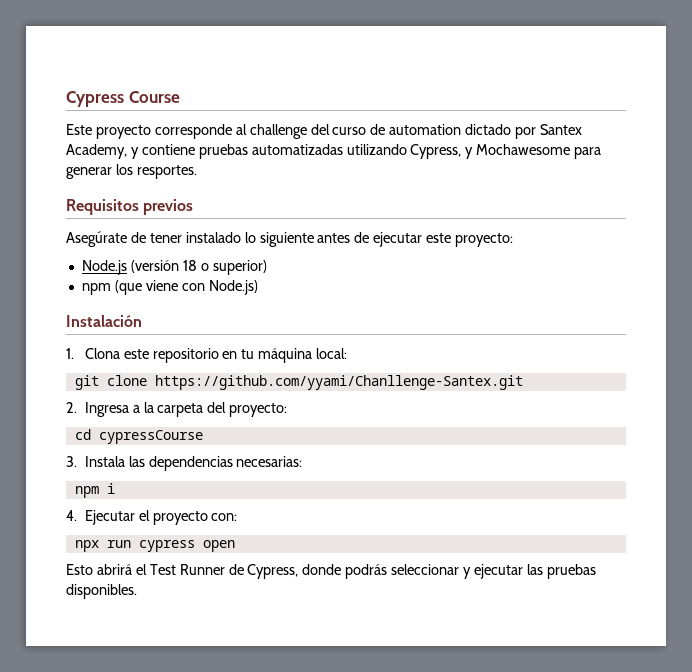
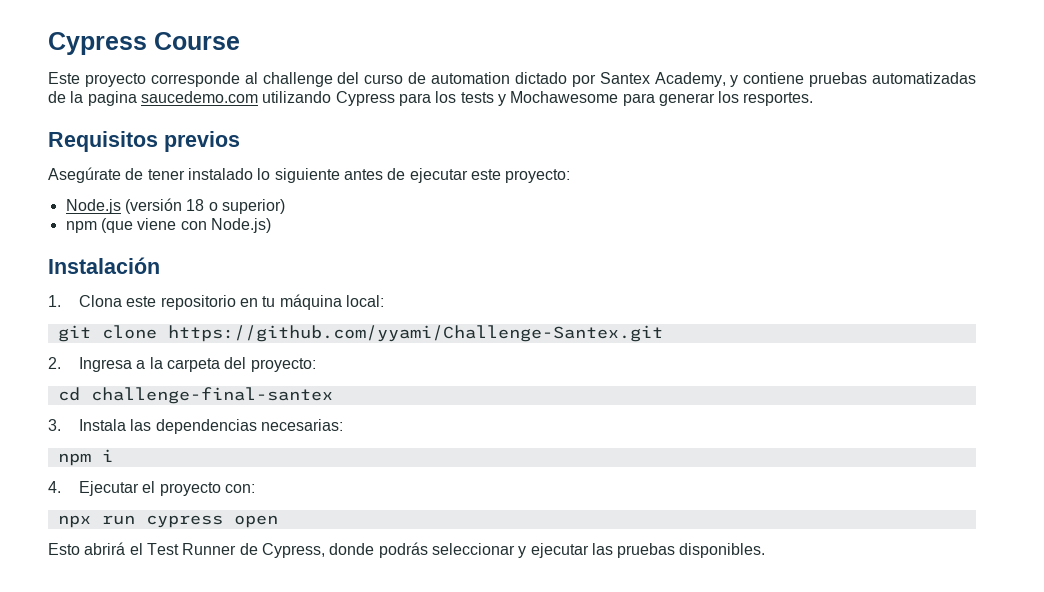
[346,144,462,159] utilizando Cypress, -> [48,91,494,106] de la pagina saucedemo.com utilizando Cypress para los tests
[154,375,523,390] https://github.com/yyami/Chanllenge-Santex.git -> [167,325,663,342] https://github.com/yyami/Challenge-Santex.git
[98,430,203,444] cypressCourse -> [90,387,333,404] challenge-final-santex

